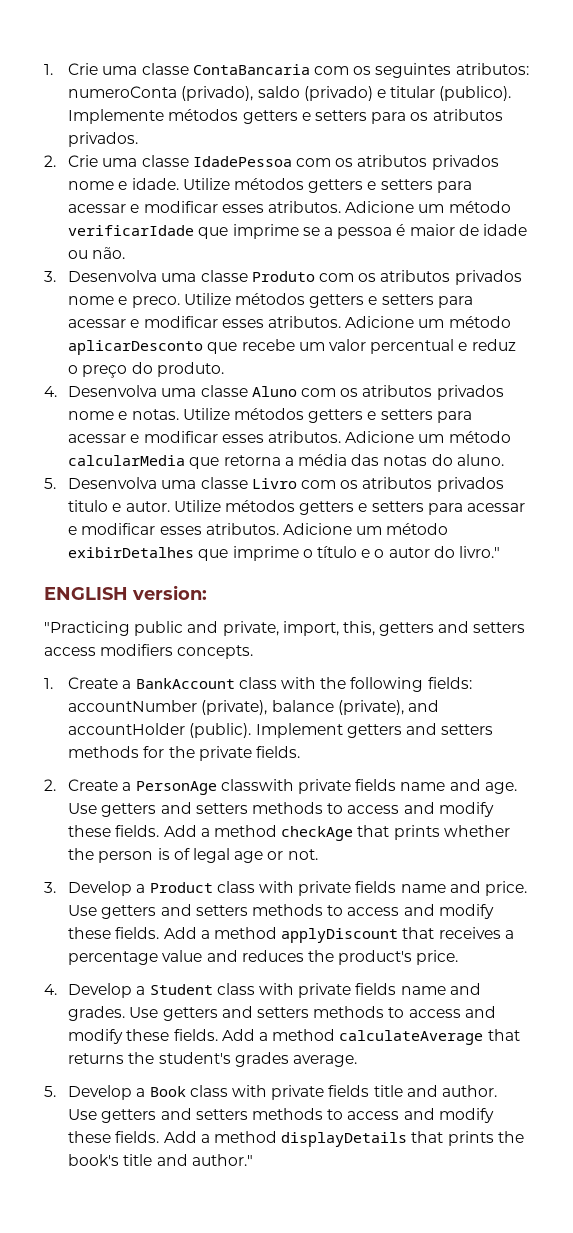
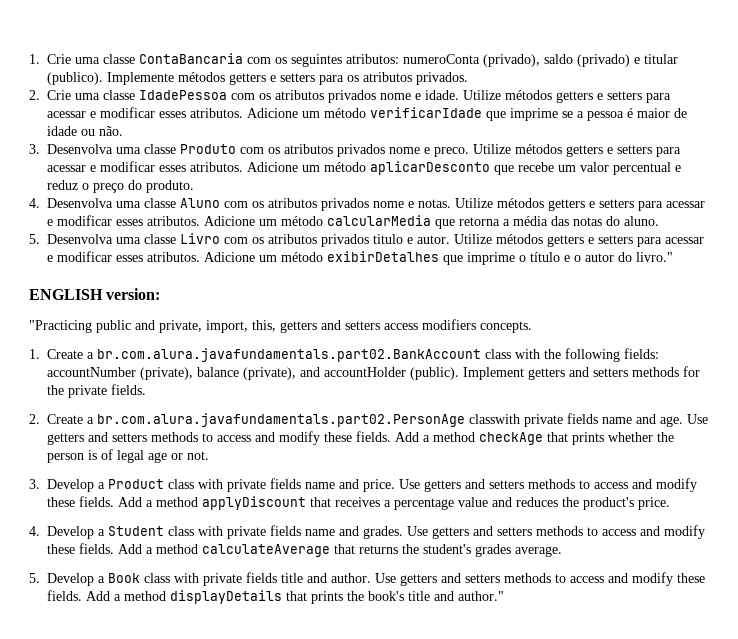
[135,678,235,689] BankAccount -> [97,348,481,362] br.com.alura.javafundamentals.part02.BankAccount
[135,781,217,795] PersonAge -> [97,413,465,427] br.com.alura.javafundamentals.part02.PersonAge

